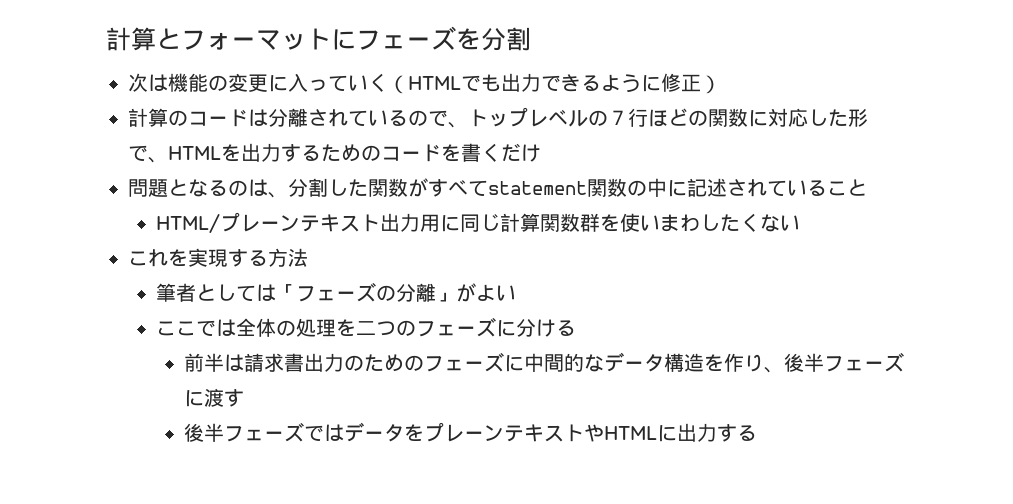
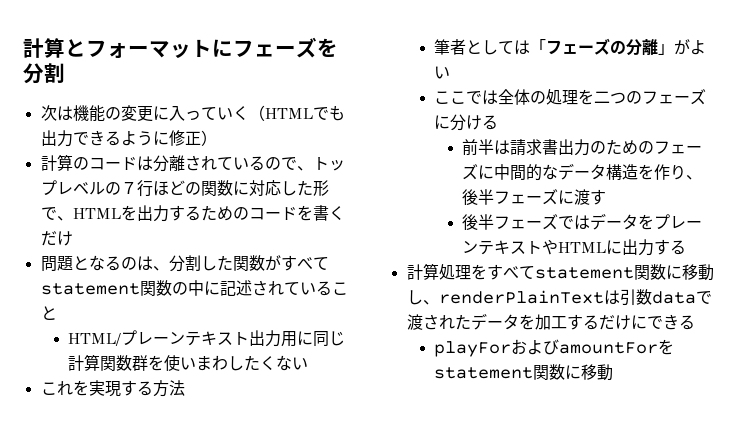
(758, 433) none -> [406,263,714,281] [406,289,712,306] [406,313,695,330] [434,339,675,357] [434,364,614,381] // 計算処理をすべてstatement関数に移動し、renderPlainTextは引数dataで渡されたデータを加工するだけにできる // playForおよびamountForをstatement関数に移動

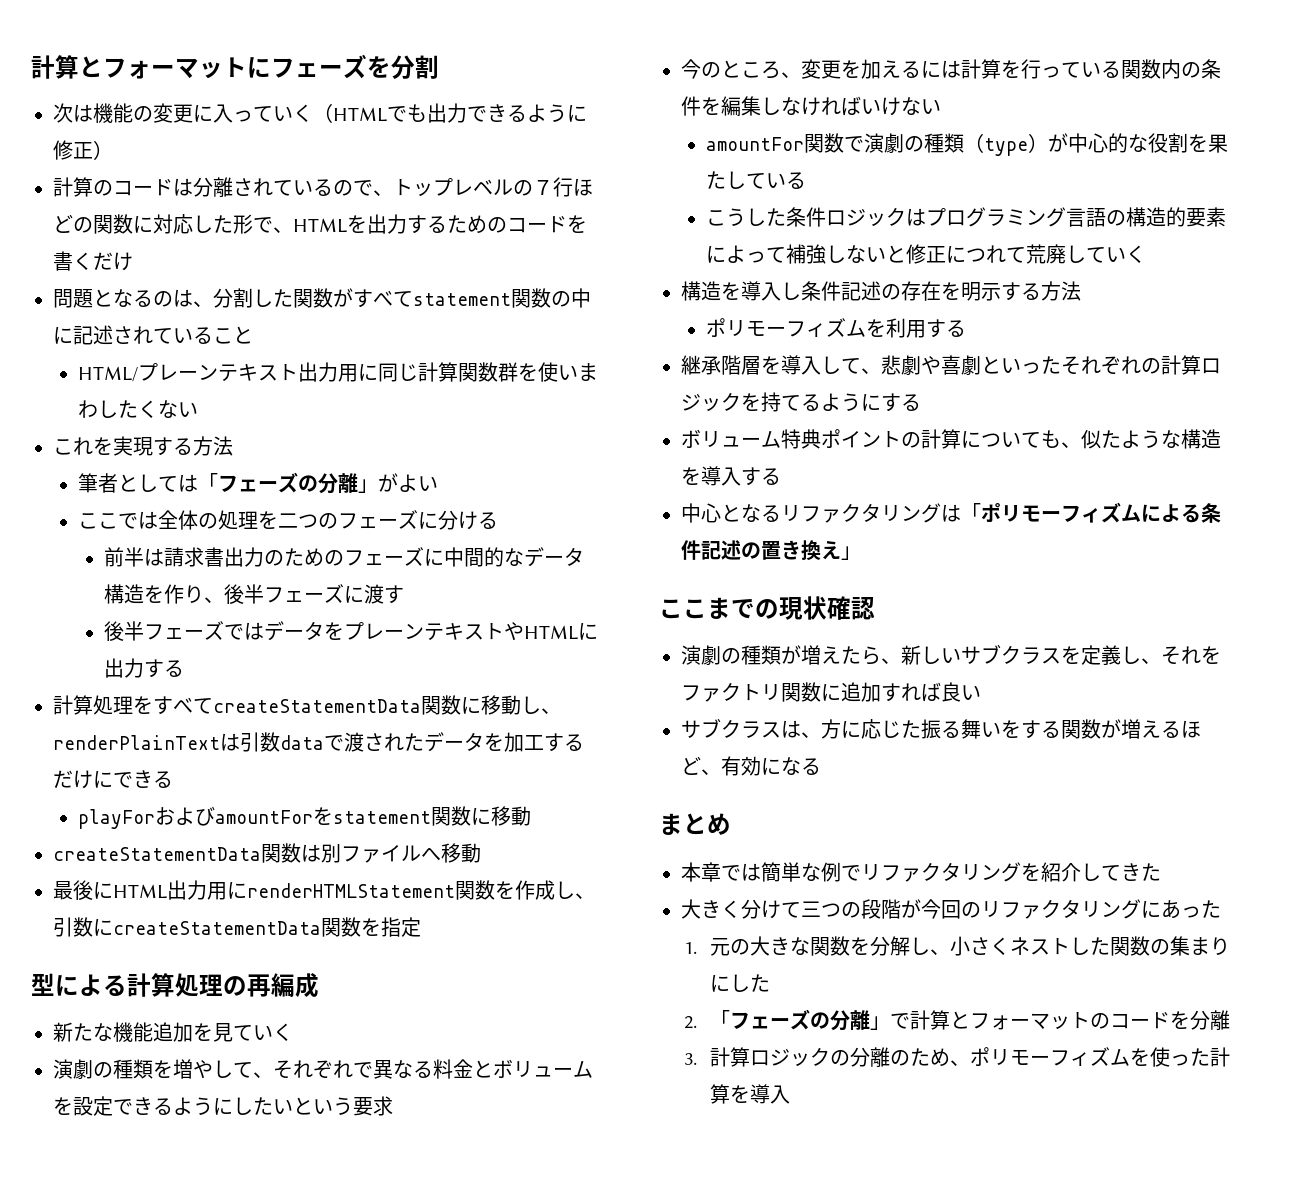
[534,267,634,279] statement -> [213,699,421,713] createStatementData
(614, 372) none -> [53,843,481,863] [53,880,595,900] [53,917,421,937] [31,973,319,998] [53,1022,293,1042] [53,1059,593,1079] [53,1096,393,1116] [681,59,1221,79] [681,96,941,116] [706,133,1229,156] [706,171,807,189] [706,207,1227,227] [706,244,1147,264] [681,281,1081,301] [706,318,967,338] [681,355,1221,375] [681,392,921,412] [681,429,1221,449] [681,466,781,486] [681,502,1221,523] [681,540,861,561] [659,596,875,620] [681,644,1221,665] [681,682,981,702] [681,718,1201,739] [681,756,821,776] [659,813,731,835] [681,862,1161,882] [681,899,1221,919] [684,936,1230,956] [709,974,770,992] [684,1009,1230,1031] [684,1047,1230,1067] [709,1084,790,1104] // createStatementData関数は別ファイルへ移動 // 最後にHTML出力用にrenderHTMLStatement関数を作成し、引数にcreateStatementData関数を指定 // 型による計算処理の再編成 // 新たな機能追加を見ていく // 演劇の種類を増やして、それぞれで異なる料金とボリュームを設定できるようにしたいという要求 // 今のところ、変更を加えるには計算を行っている関数内の条件を編集しなければいけない // amountFor関数で演劇の種類（type）が中心的な役割を果たしている // こうした条件ロジックはプログラミング言語の構造的要素によって補強しないと修正につれて荒廃していく // 構造を導入し条件記述の存在を明示する方法 // ポリモーフィズムを利用する // 継承階層を導入して、悲劇や喜劇といったそれぞれの計算ロジックを持てるようにする // ボリューム特典ポイントの計算についても、似たような構造を導入する // 中心となるリファクタリングは「ポリモーフィズムによる条件記述の置き換え」 // ここまでの現状確認 // 演劇の種類が増えたら、新しいサブクラスを定義し、それをファクトリ関数に追加すれば良い // サブクラスは、方に応じた振る舞いをする関数が増えるほど、有効になる // まとめ // 本章では簡単な例でリファクタリングを紹介してきた // 大きく分けて三つの段階が今回のリファクタリングにあった // 1.元の大きな関数を分解し、小さくネストした関数の集まりにした // 2.「フェーズの分離」で計算とフォーマットのコードを分離 // 3.計算ロジックの分離のため、ポリモーフィズムを使った計算を導入

